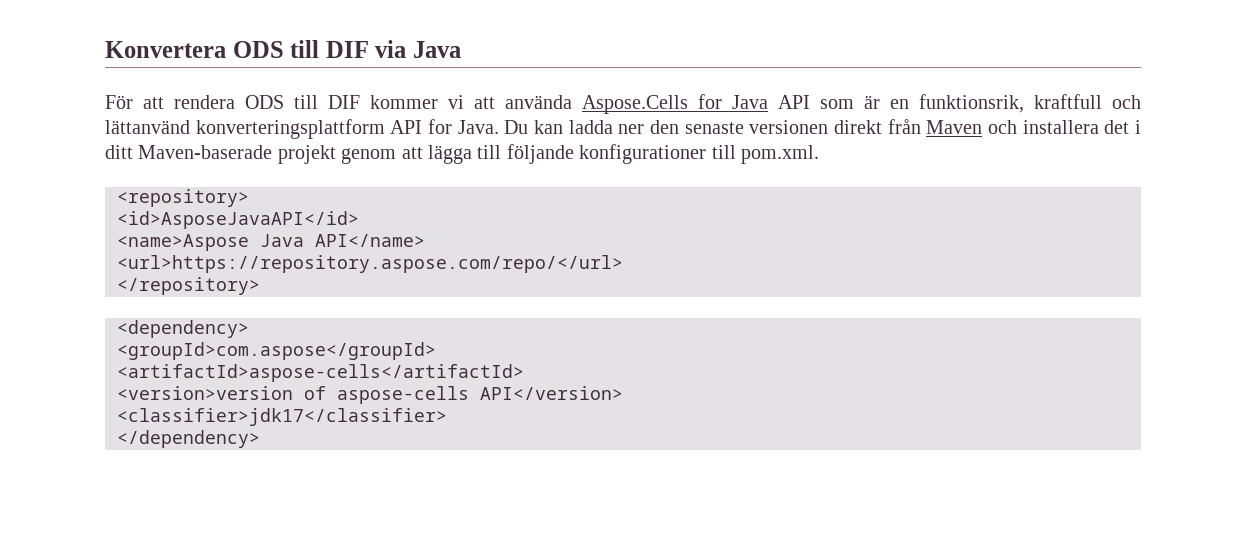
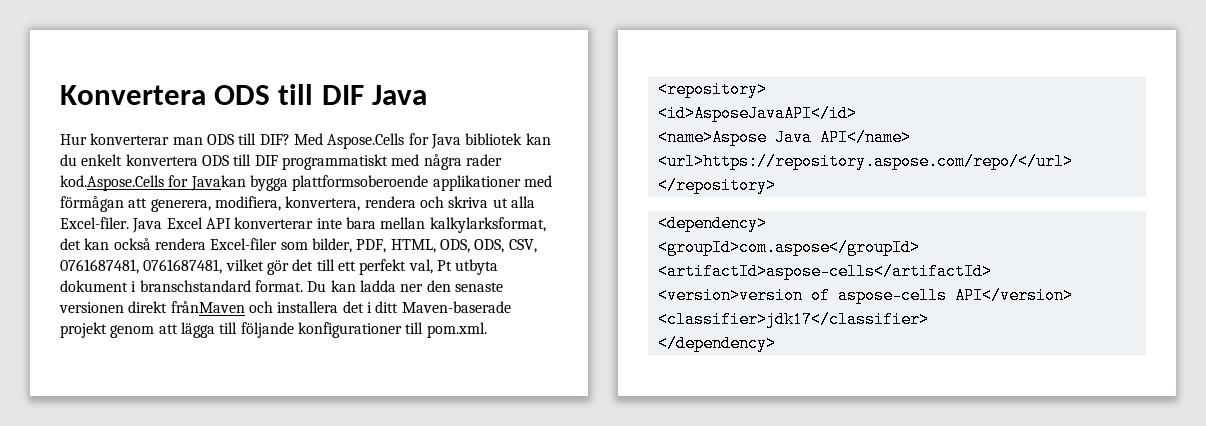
[375,40,407,58] via -> (364, 95) none
[105,94,1141,114] [105,119,499,139] För att rendera ODS till DIF kommer vi att använda Aspose.Cells for Java API som är en funktionsrik, kraftfull och lättanvänd konverteringsplattform API for Java. -> [60,133,551,149] [60,154,502,170] [60,175,552,191] [60,196,535,212] [60,217,546,233] [60,238,537,253] [60,259,499,275] [60,280,303,292] Hur konverterar man ODS till DIF? Med Aspose.Cells for Java bibliotek kan du enkelt konvertera ODS till DIF programmatiskt med några rader kod.Aspose.Cells for Javakan bygga plattformsoberoende applikationer med förmågan att generera, modifiera, konvertera, rendera och skriva ut alla Excel-filer. Java Excel API konverterar inte bara mellan kalkylarksformat, det kan också rendera Excel-filer som bilder, PDF, HTML, ODS, ODS, CSV, 0761687481, 0761687481, vilket gör det till ett perfekt val, Pt utbyta dokument i branschstandard format.
[887,119,983,134] från Maven -> [170,301,245,313] frånMaven

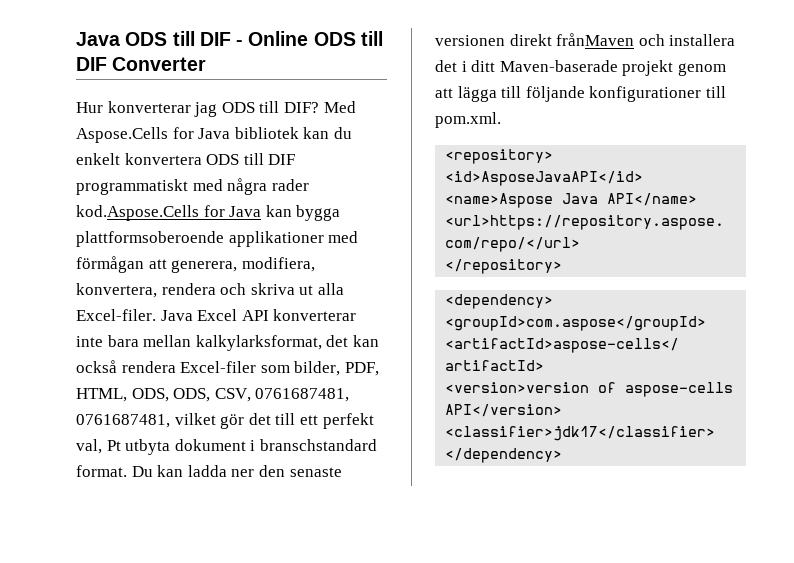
[60,84,427,105] Konvertera ODS till DIF Java -> [76,31,383,46] [76,57,207,71] Java ODS till DIF - Online ODS till DIF Converter
[172,137,203,145] man -> [194,102,218,117] jag
[190,175,246,191] Javakan -> [229,205,292,217] Java kan

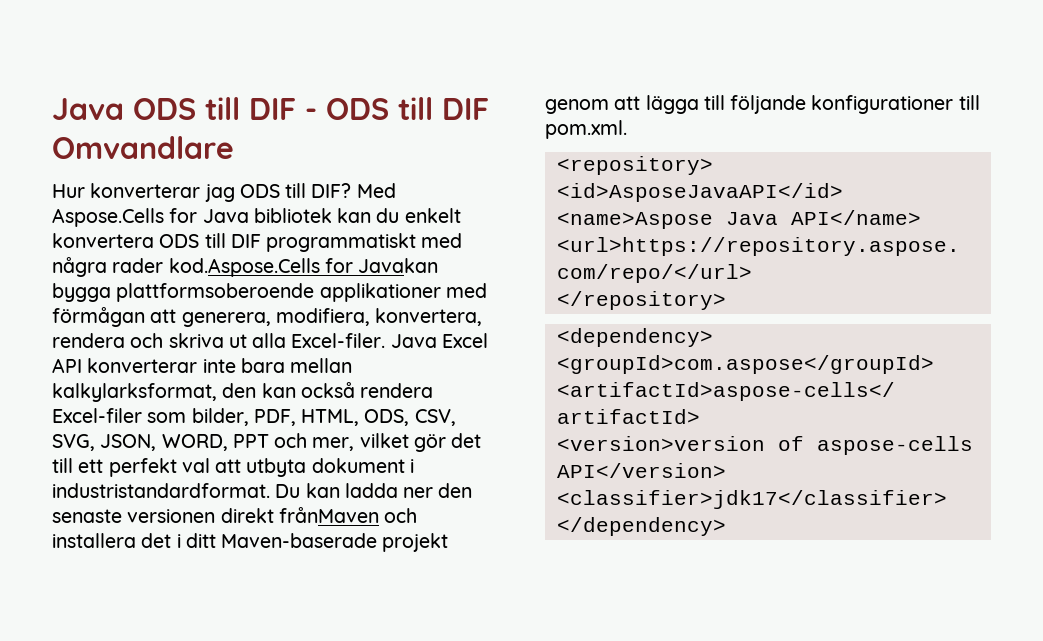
[248,31,383,46] [76,57,207,71] Online ODS till DIF Converter -> [326,97,489,120] [52,136,234,159] ODS till DIF Omvandlare
[229,205,292,217] Java kan -> [358,258,439,273] Javakan
[326,335,349,347] det -> [222,383,257,398] den
[173,388,350,402] [76,414,170,428] ODS, CSV, 0761687481, 0761687481, -> [414,409,456,426] [52,433,355,451] CSV, SVG, JSON, WORD, PPT och mer,
[76,439,121,454] val, Pt -> [181,458,242,473] val att
[259,439,377,451] [76,465,127,477] branschstandard format. -> [52,483,270,498] industristandardformat.

